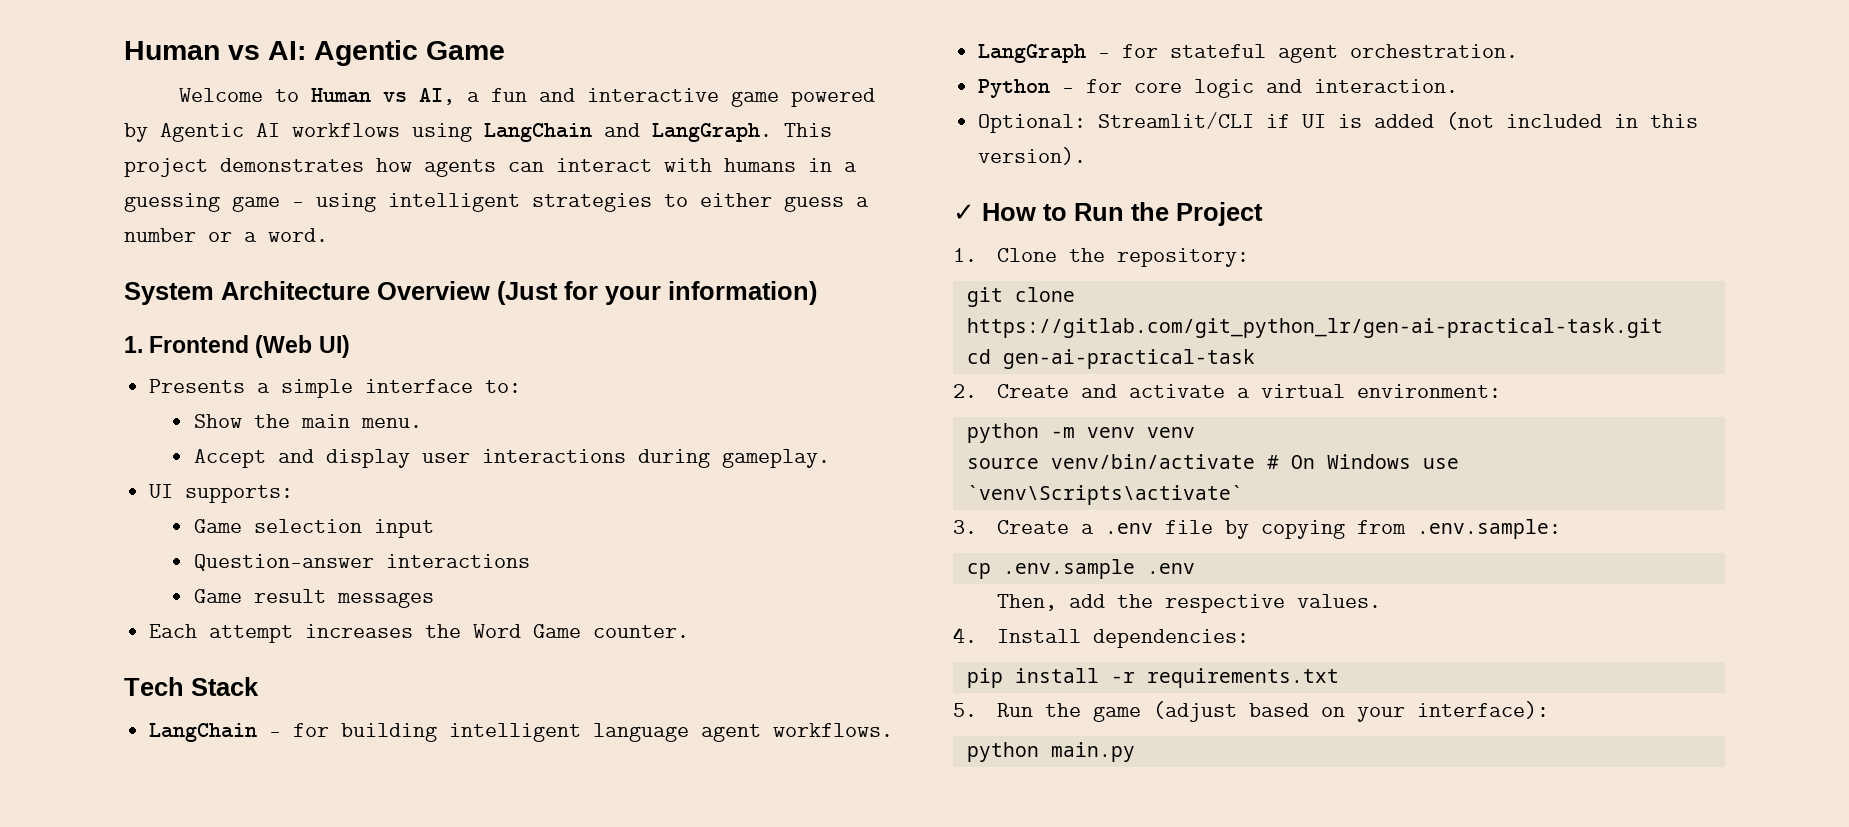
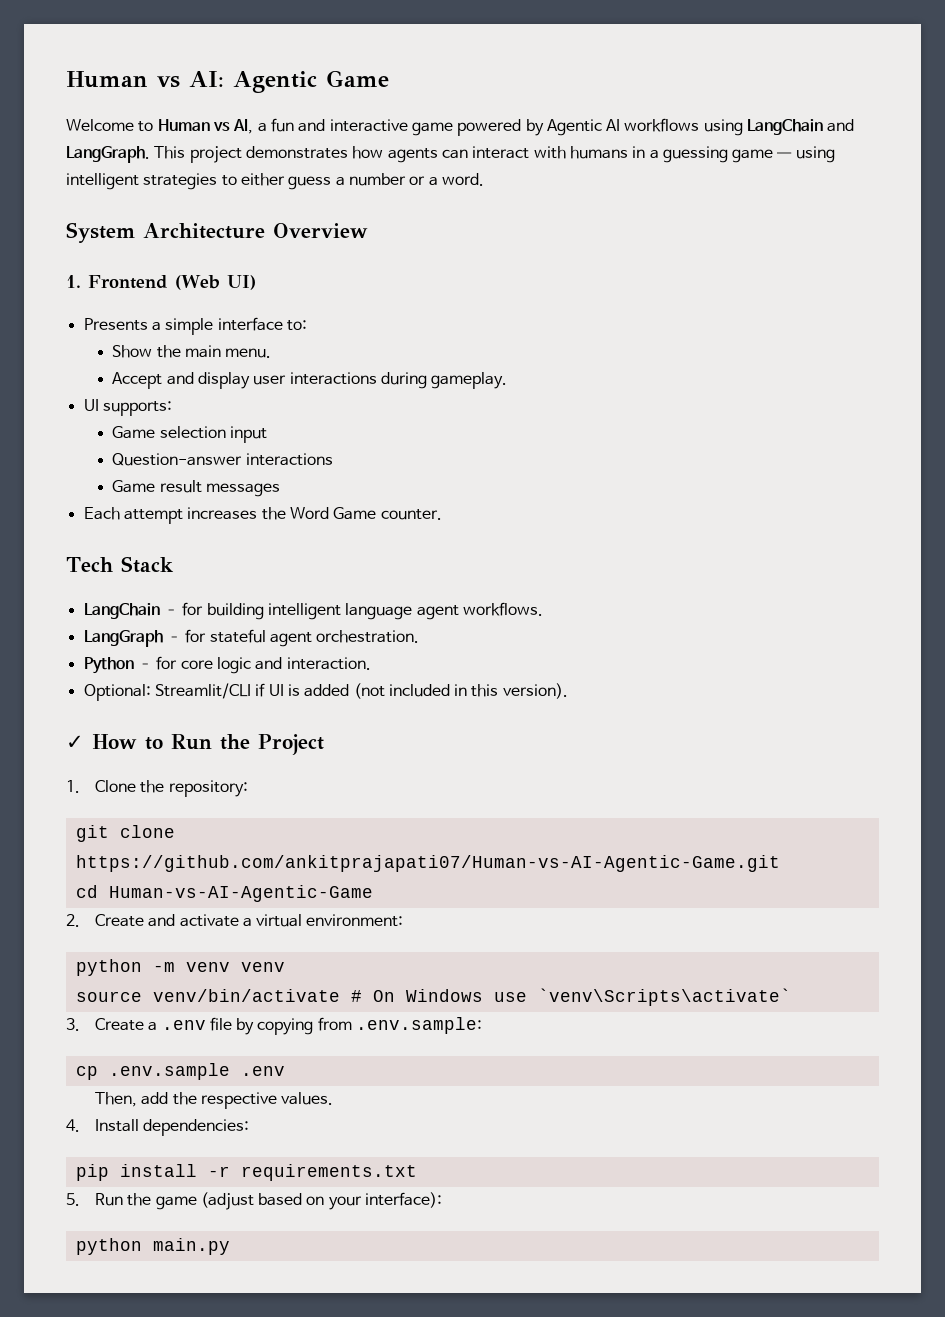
[497,281,817,305] (Just for your information) -> (368, 230) none
[966,318,1663,338] https://gitlab.com/git_python_lr/gen-ai-practical-task.git -> [75,855,780,872] https://github.com/ankitprajapati07/Human-vs-AI-Agentic-Game.git
[1002,349,1255,369] gen-ai-practical-task -> [108,885,373,902] Human-vs-AI-Agentic-Game

